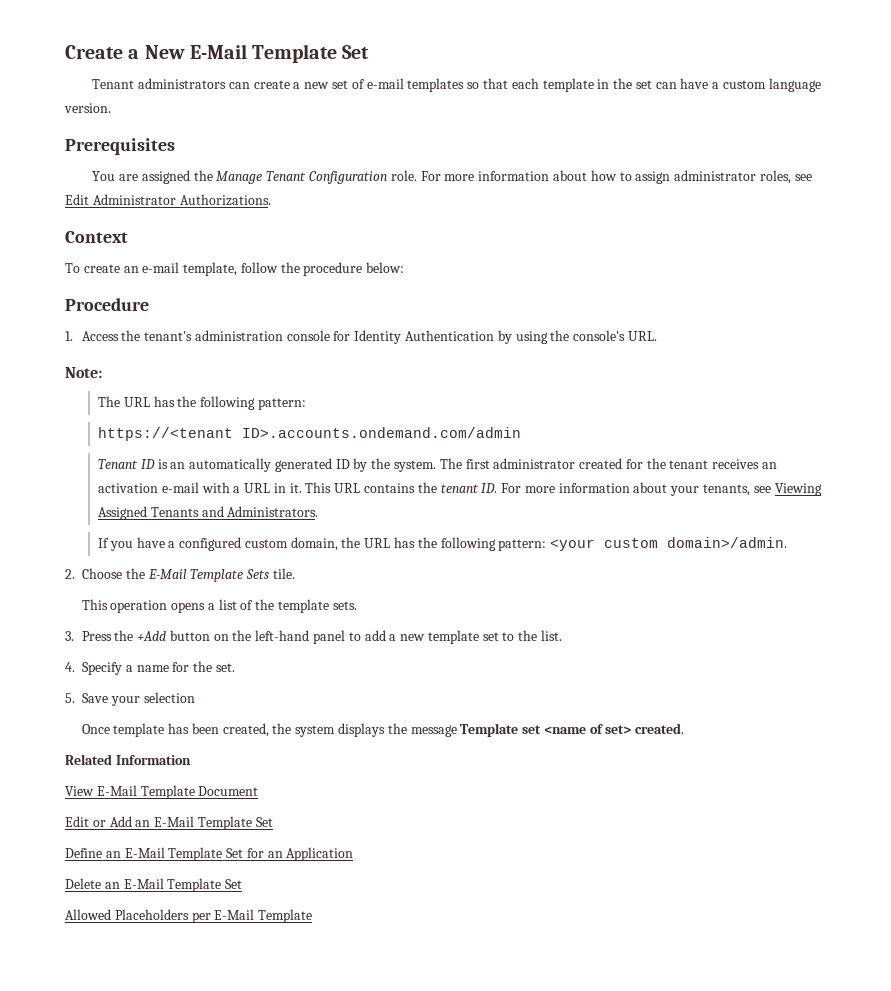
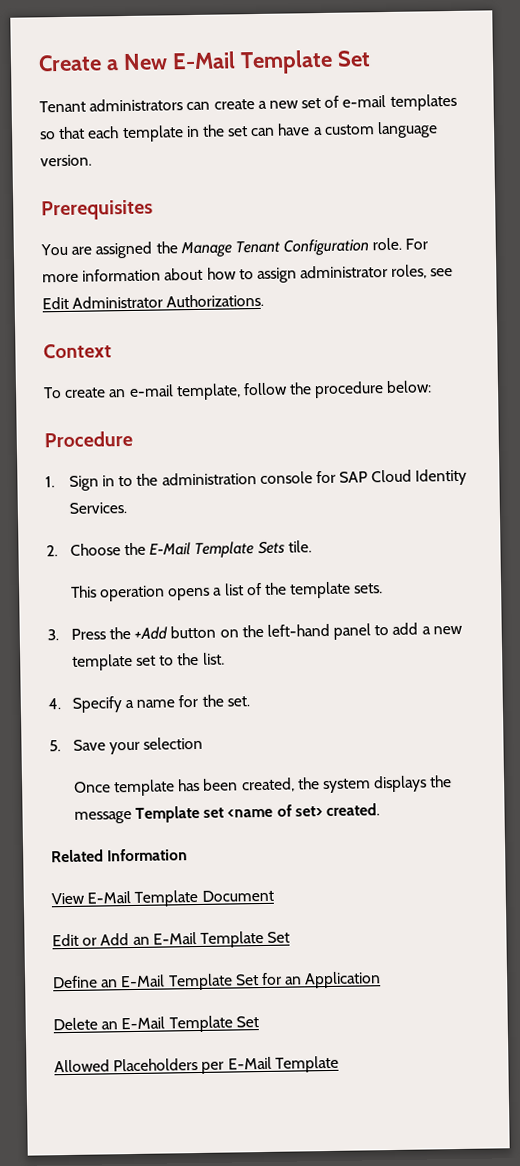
[81,330,657,344] [65,367,102,378] [97,396,306,410] [97,427,521,441] [97,458,778,472] [97,482,822,496] [97,506,319,520] [97,537,788,551] Access the tenant's administration console for Identity Authentication by using the console's URL. // Note: // The URL has the following pattern: // https://<tenant ID>.accounts.ondemand.com/admin // Tenant ID is an automatically generated ID by the system. The first administrator created for the tenant receives an activation e-mail with a URL in it. This URL contains the tenant ID. For more information about your tenants, see Viewing Assigned Tenants and Administrators. // If you have a configured custom domain, the URL has the following pattern: <your custom domain>/admin. -> [68,468,468,491] [68,502,127,514] Sign in to the administration console for SAP Cloud Identity Services.

